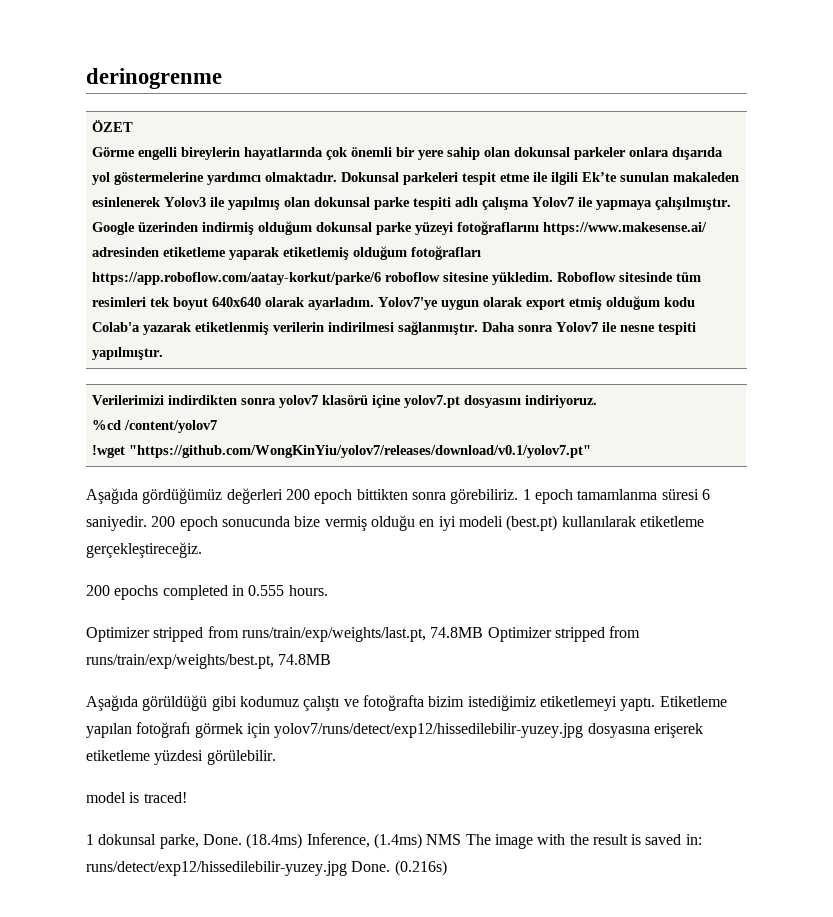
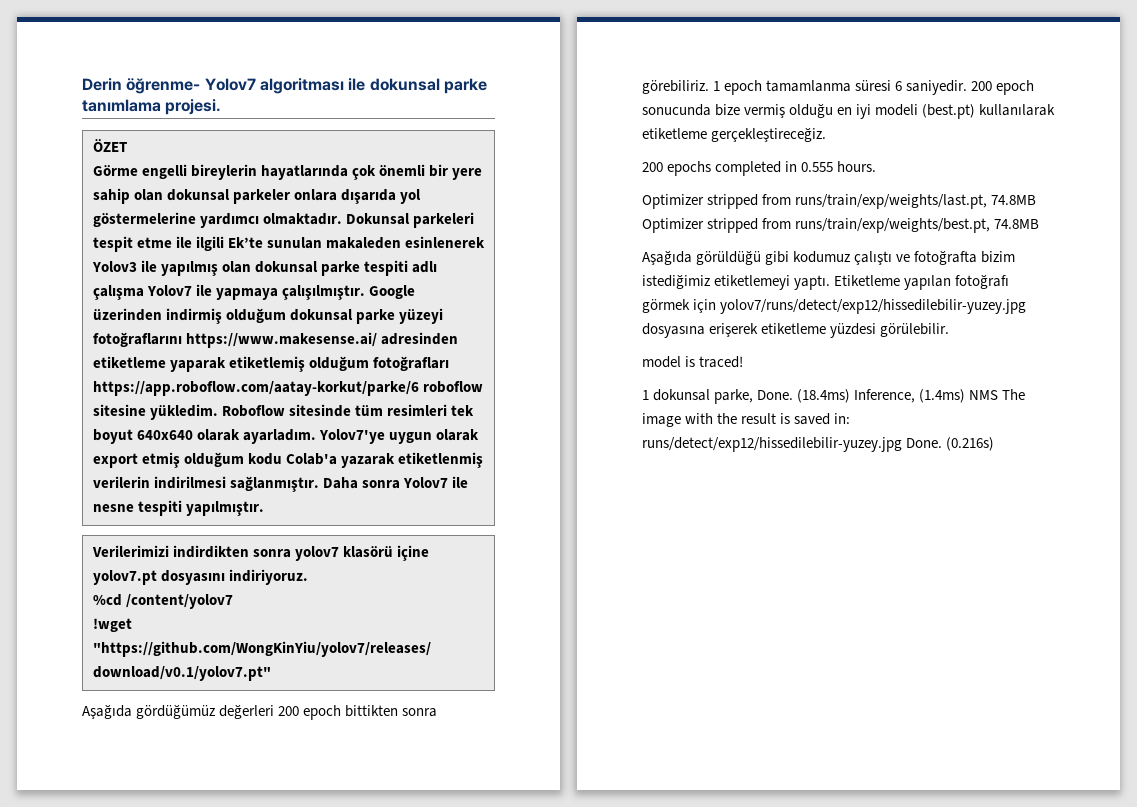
[86,68,222,89] derinogrenme -> [82,78,487,94] [82,99,222,115] Derin öğrenme- Yolov7 algoritması ile dokunsal parke tanımlama projesi.

